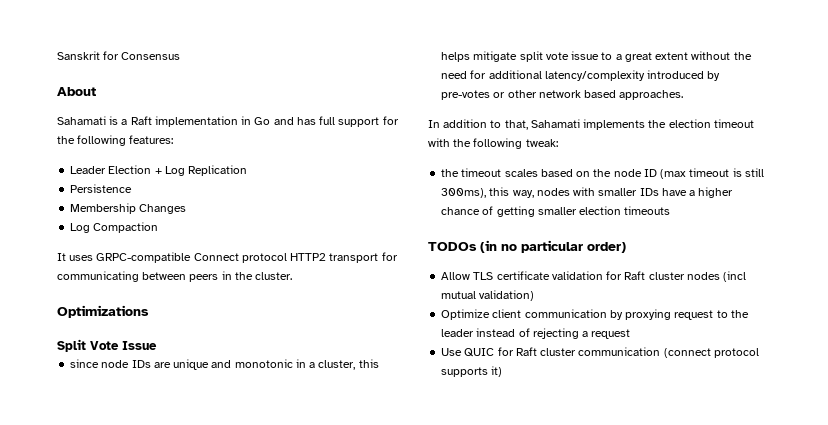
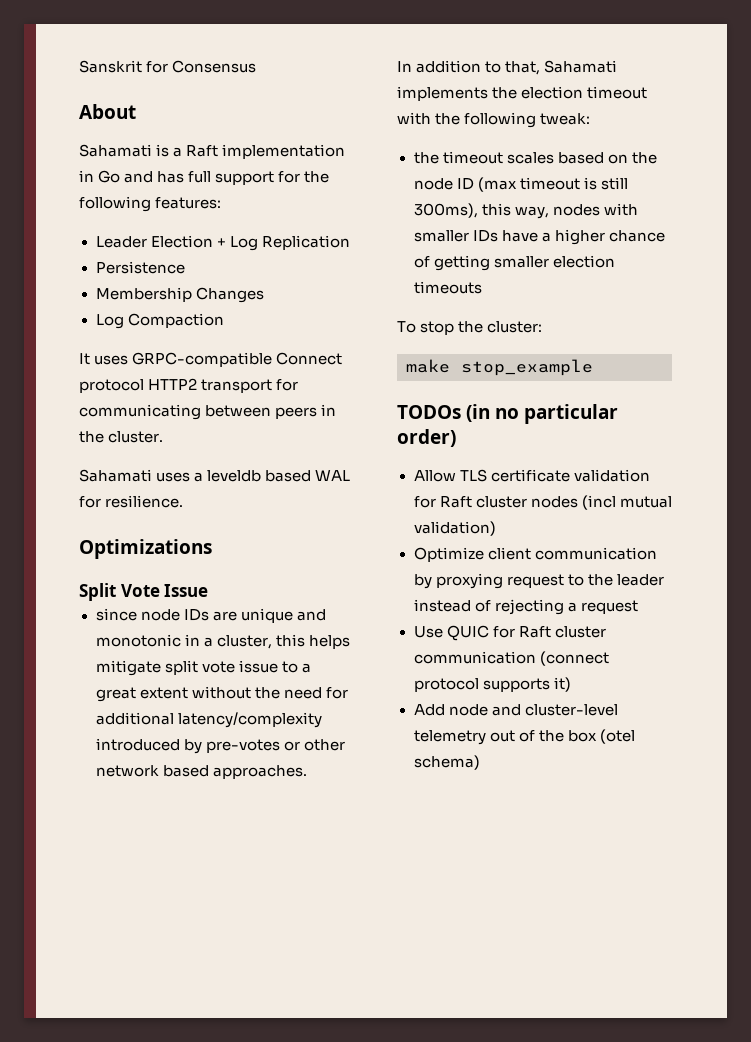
(293, 276) none -> [79,469,351,482] [79,495,184,508] // Sahamati uses a leveldb based WAL for resilience.
(671, 210) none -> [397,321,543,335] [406,359,593,376] // To stop the cluster: // make stop_example
(503, 371) none -> [413,704,618,716] [413,729,635,745] [413,755,480,770] // Add node and cluster-level telemetry out of the box (otel schema)

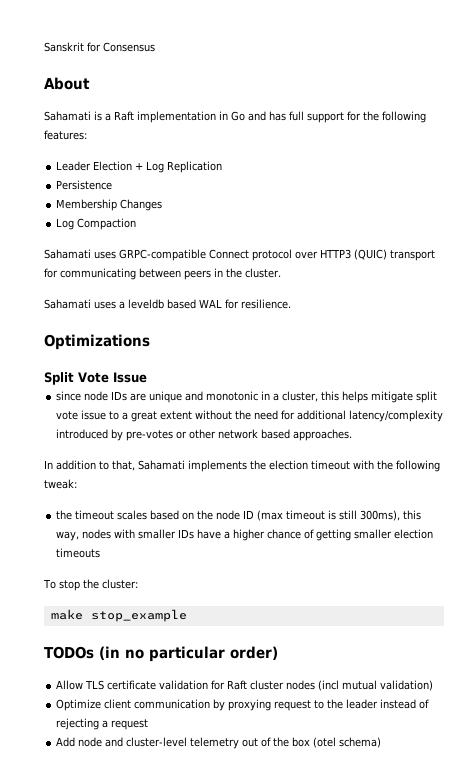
[79,353,90,365] It -> [44,249,91,259] Sahamati
[148,378,198,390] HTTP2 -> [295,249,387,260] over HTTP3 (QUIC)
[413,625,606,641] [413,651,609,666] [413,677,571,692] // Use QUIC for Raft cluster communication (connect protocol supports it) -> (149, 724) none

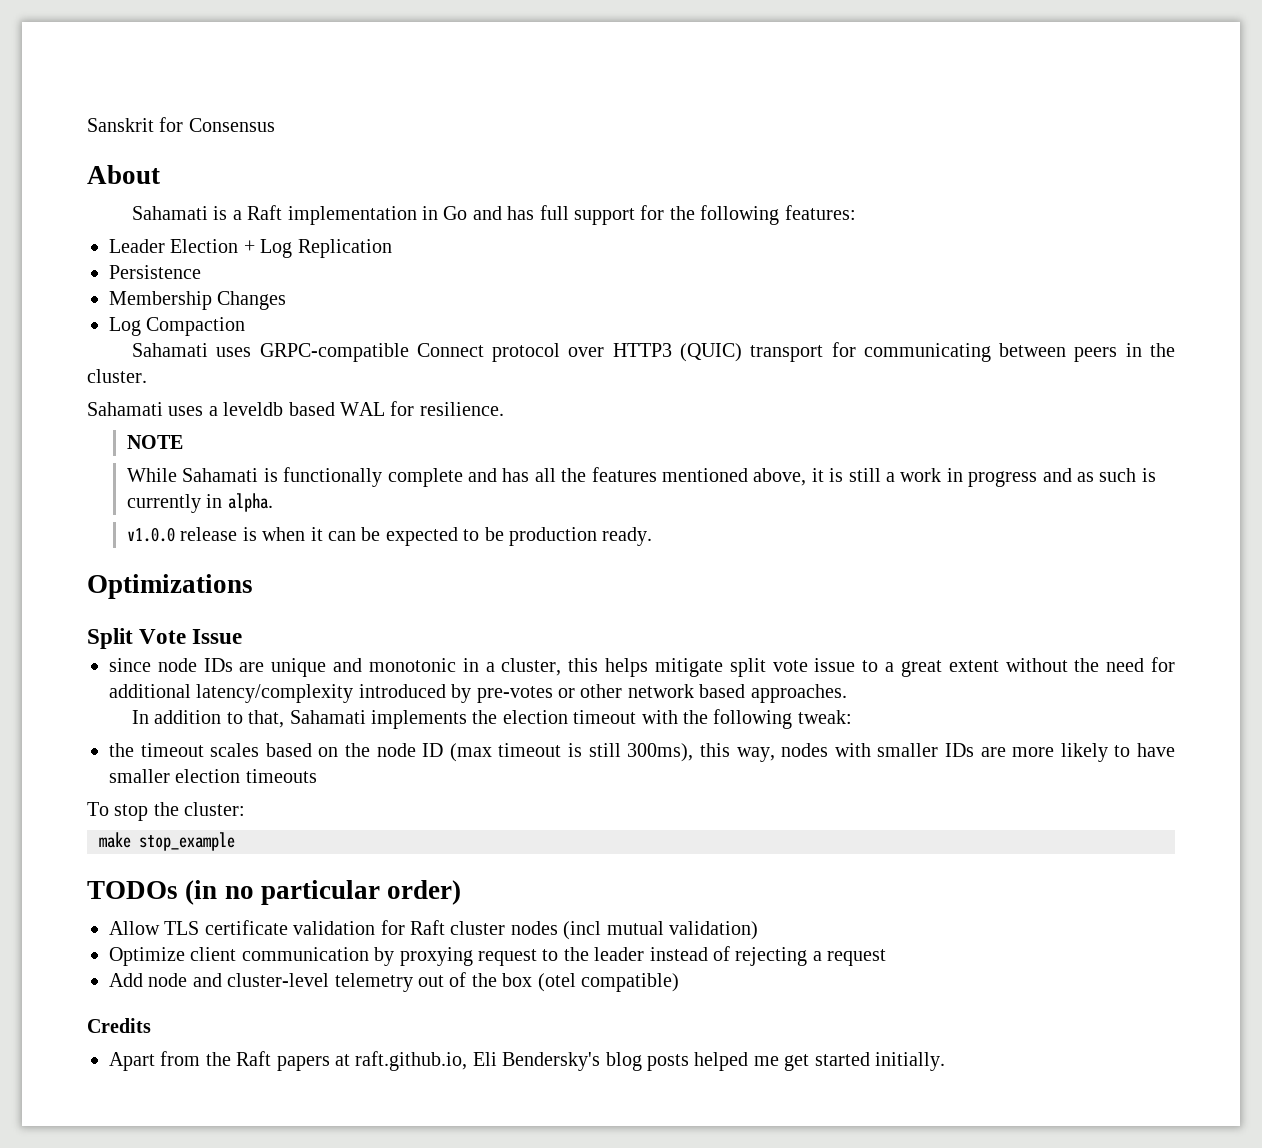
(291, 304) none -> [126,435,183,449] [126,467,1156,487] [126,493,273,513] [126,527,653,546] // NOTE // While Sahamati is functionally complete and has all the features mentioned above, it is still a work in progress and as such is currently in alpha. // v1.0.0 release is when it can be expected to be production ready.
[197,529,352,541] have a higher chance of getting -> [980,743,1175,762] are more likely to have
[339,737,382,748] schema) -> [580,973,679,992] [87,1018,151,1033] [109,1051,945,1071] compatible) // Credits // Apart from the Raft papers at raft.github.io, Eli Bendersky's blog posts helped me get started initially.

